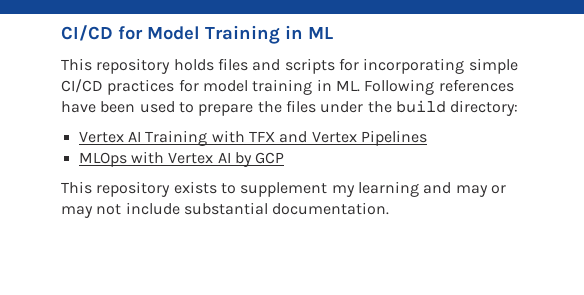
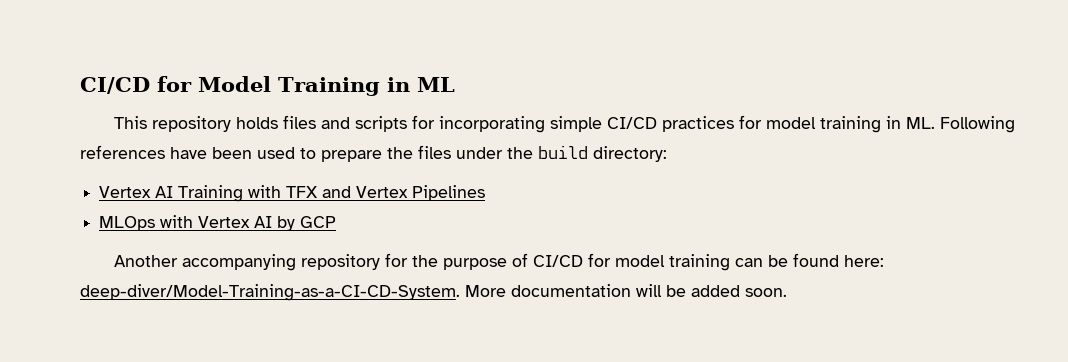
[61,181,506,197] [61,202,390,218] This repository exists to supplement my learning and may or may not include substantial documentation. -> [114,253,885,271] [80,284,787,301] Another accompanying repository for the purpose of CI/CD for model training can be found here: deep-diver/Model-Training-as-a-CI-CD-System. More documentation will be added soon.

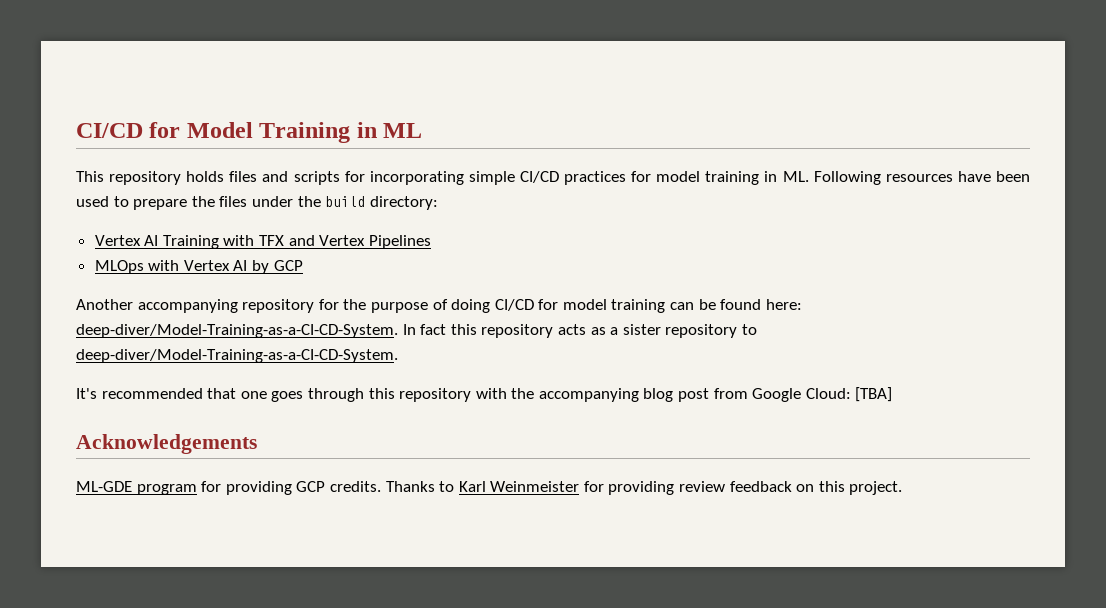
[80,145,165,159] references -> [885,174,953,182] resources
(529, 260) none -> [451,299,491,313] doing
[465,284,787,297] More documentation will be added soon. -> [402,324,757,338] [76,349,398,363] [76,387,893,402] [76,434,257,454] [76,481,903,495] In fact this repository acts as a sister repository to deep-diver/Model-Training-as-a-CI-CD-System. // It's recommended that one goes through this repository with the accompanying blog post from Google Cloud: [TBA] // Acknowledgements // ML-GDE program for providing GCP credits. Thanks to Karl Weinmeister for providing review feedback on this project.

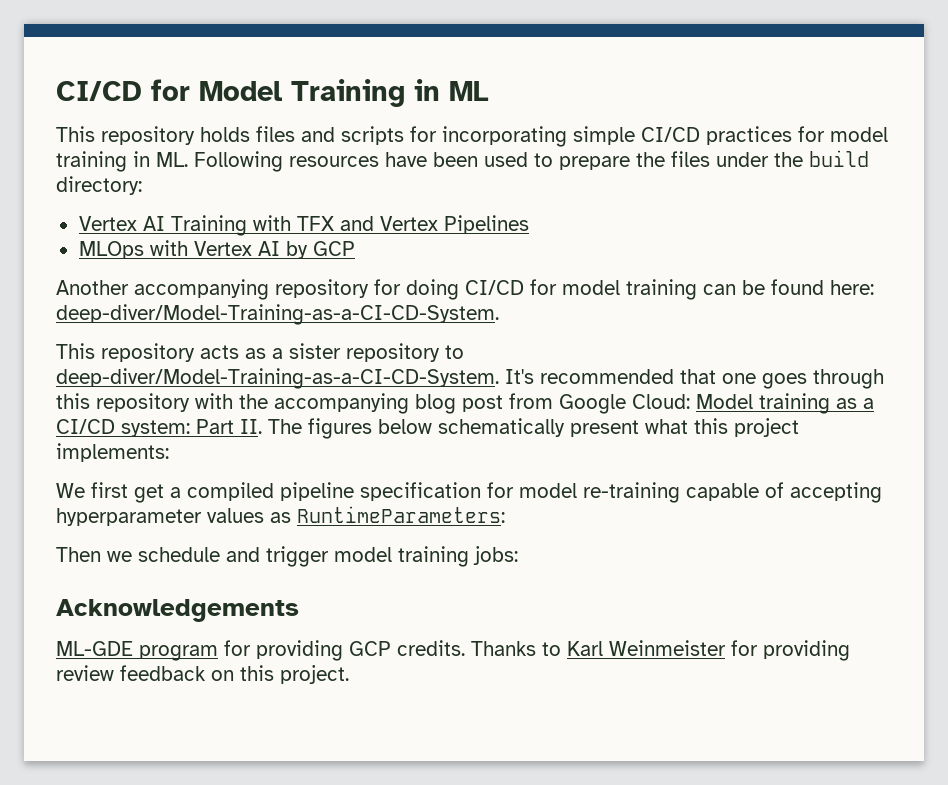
[343,299,448,313] the purpose of -> (401, 287) none
[402,324,477,335] In fact this -> [56,343,95,359] // This
(398, 356) // -> (499, 378) none
[855,387,893,402] [TBA] -> [696,393,874,414] [56,418,799,439] [56,443,169,462] [56,482,882,503] [56,506,505,526] [56,546,518,567] Model training as a CI/CD system: Part II. The figures below schematically present what this project implements: // We first get a compiled pipeline specification for model re-training capable of accepting hyperparameter values as RuntimeParameters: // Then we schedule and trigger model training jobs:

